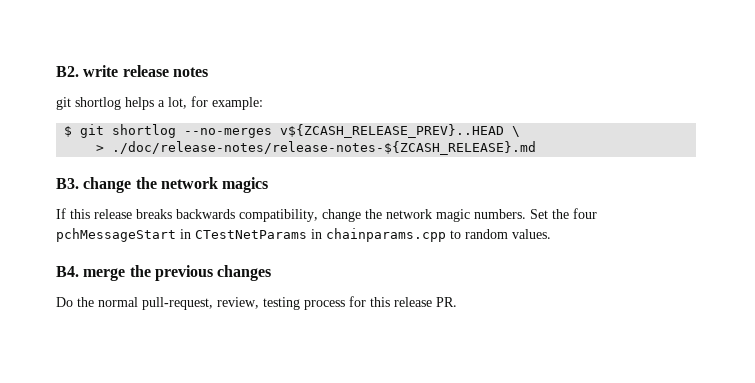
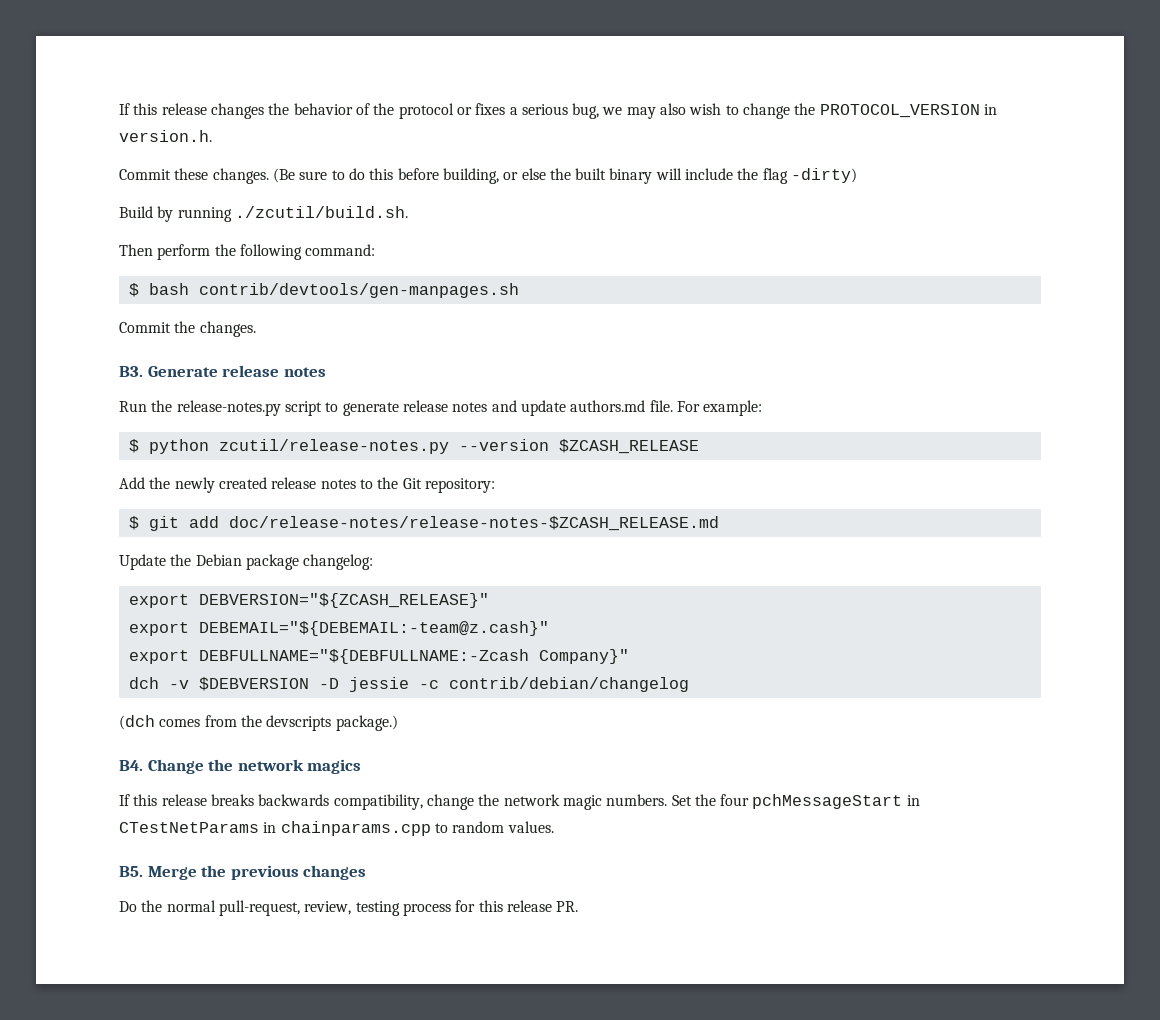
[56,65,208,77] [56,96,263,110] [64,124,521,138] [96,141,537,155] [56,177,132,193] B2. write release notes // git shortlog helps a lot, for example: // $ git shortlog --no-merges v${ZCASH_RELEASE_PREV}..HEAD \ // > ./doc/release-notes/release-notes-${ZCASH_RELEASE}.md // B3. change -> [119,103,998,119] [119,130,212,142] [119,168,858,184] [119,206,408,222] [119,244,376,260] [128,283,519,298] [119,321,256,337] [119,365,326,377] [119,400,763,416] [128,439,699,454] [119,477,495,493] [128,516,719,531] [119,554,374,570] [128,593,489,608] [128,621,549,636] [128,649,629,664] [128,677,689,692] [119,715,398,731] [119,759,204,774] If this release changes the behavior of the protocol or fixes a serious bug, we may also wish to change the PROTOCOL_VERSION in version.h. // Commit these changes. (Be sure to do this before building, or else the built binary will include the flag -dirty) // Build by running ./zcutil/build.sh. // Then perform the following command: // $ bash contrib/devtools/gen-manpages.sh // Commit the changes. // B3. Generate release notes // Run the release-notes.py script to generate release notes and update authors.md file. For example: // $ python zcutil/release-notes.py --version $ZCASH_RELEASE // Add the newly created release notes to the Git repository: // $ git add doc/release-notes/release-notes-$ZCASH_RELEASE.md // Update the Debian package changelog: // export DEBVERSION="${ZCASH_RELEASE}" // export DEBEMAIL="${DEBEMAIL:-team@z.cash}" // export DEBFULLNAME="${DEBFULLNAME:-Zcash Company}" // dch -v $DEBVERSION -D jessie -c contrib/debian/changelog // (dch comes from the devscripts package.) // B4. Change
[56,266,126,281] B4. merge -> [119,866,197,880] B5. Merge

